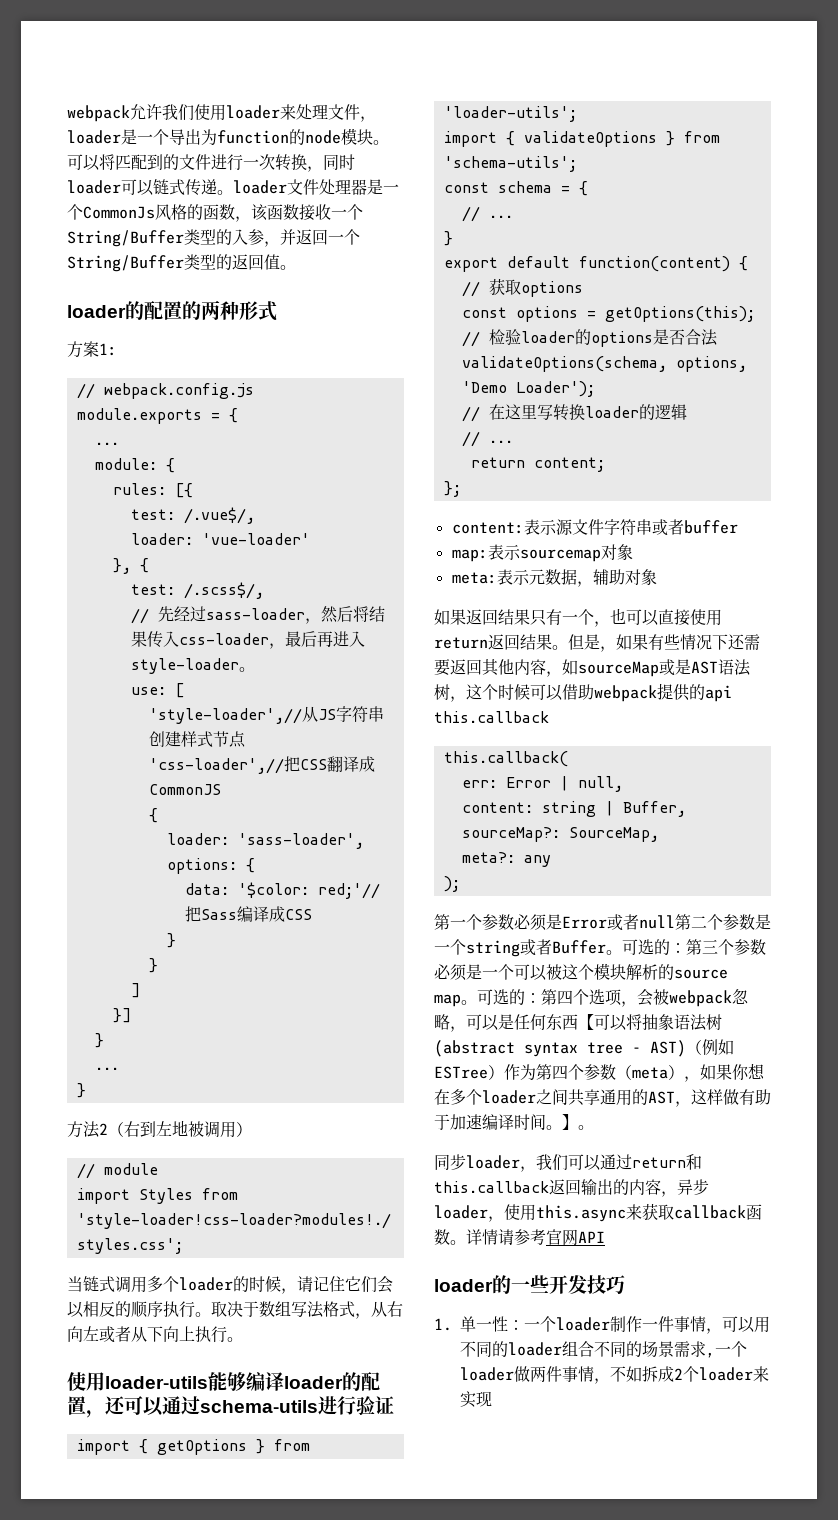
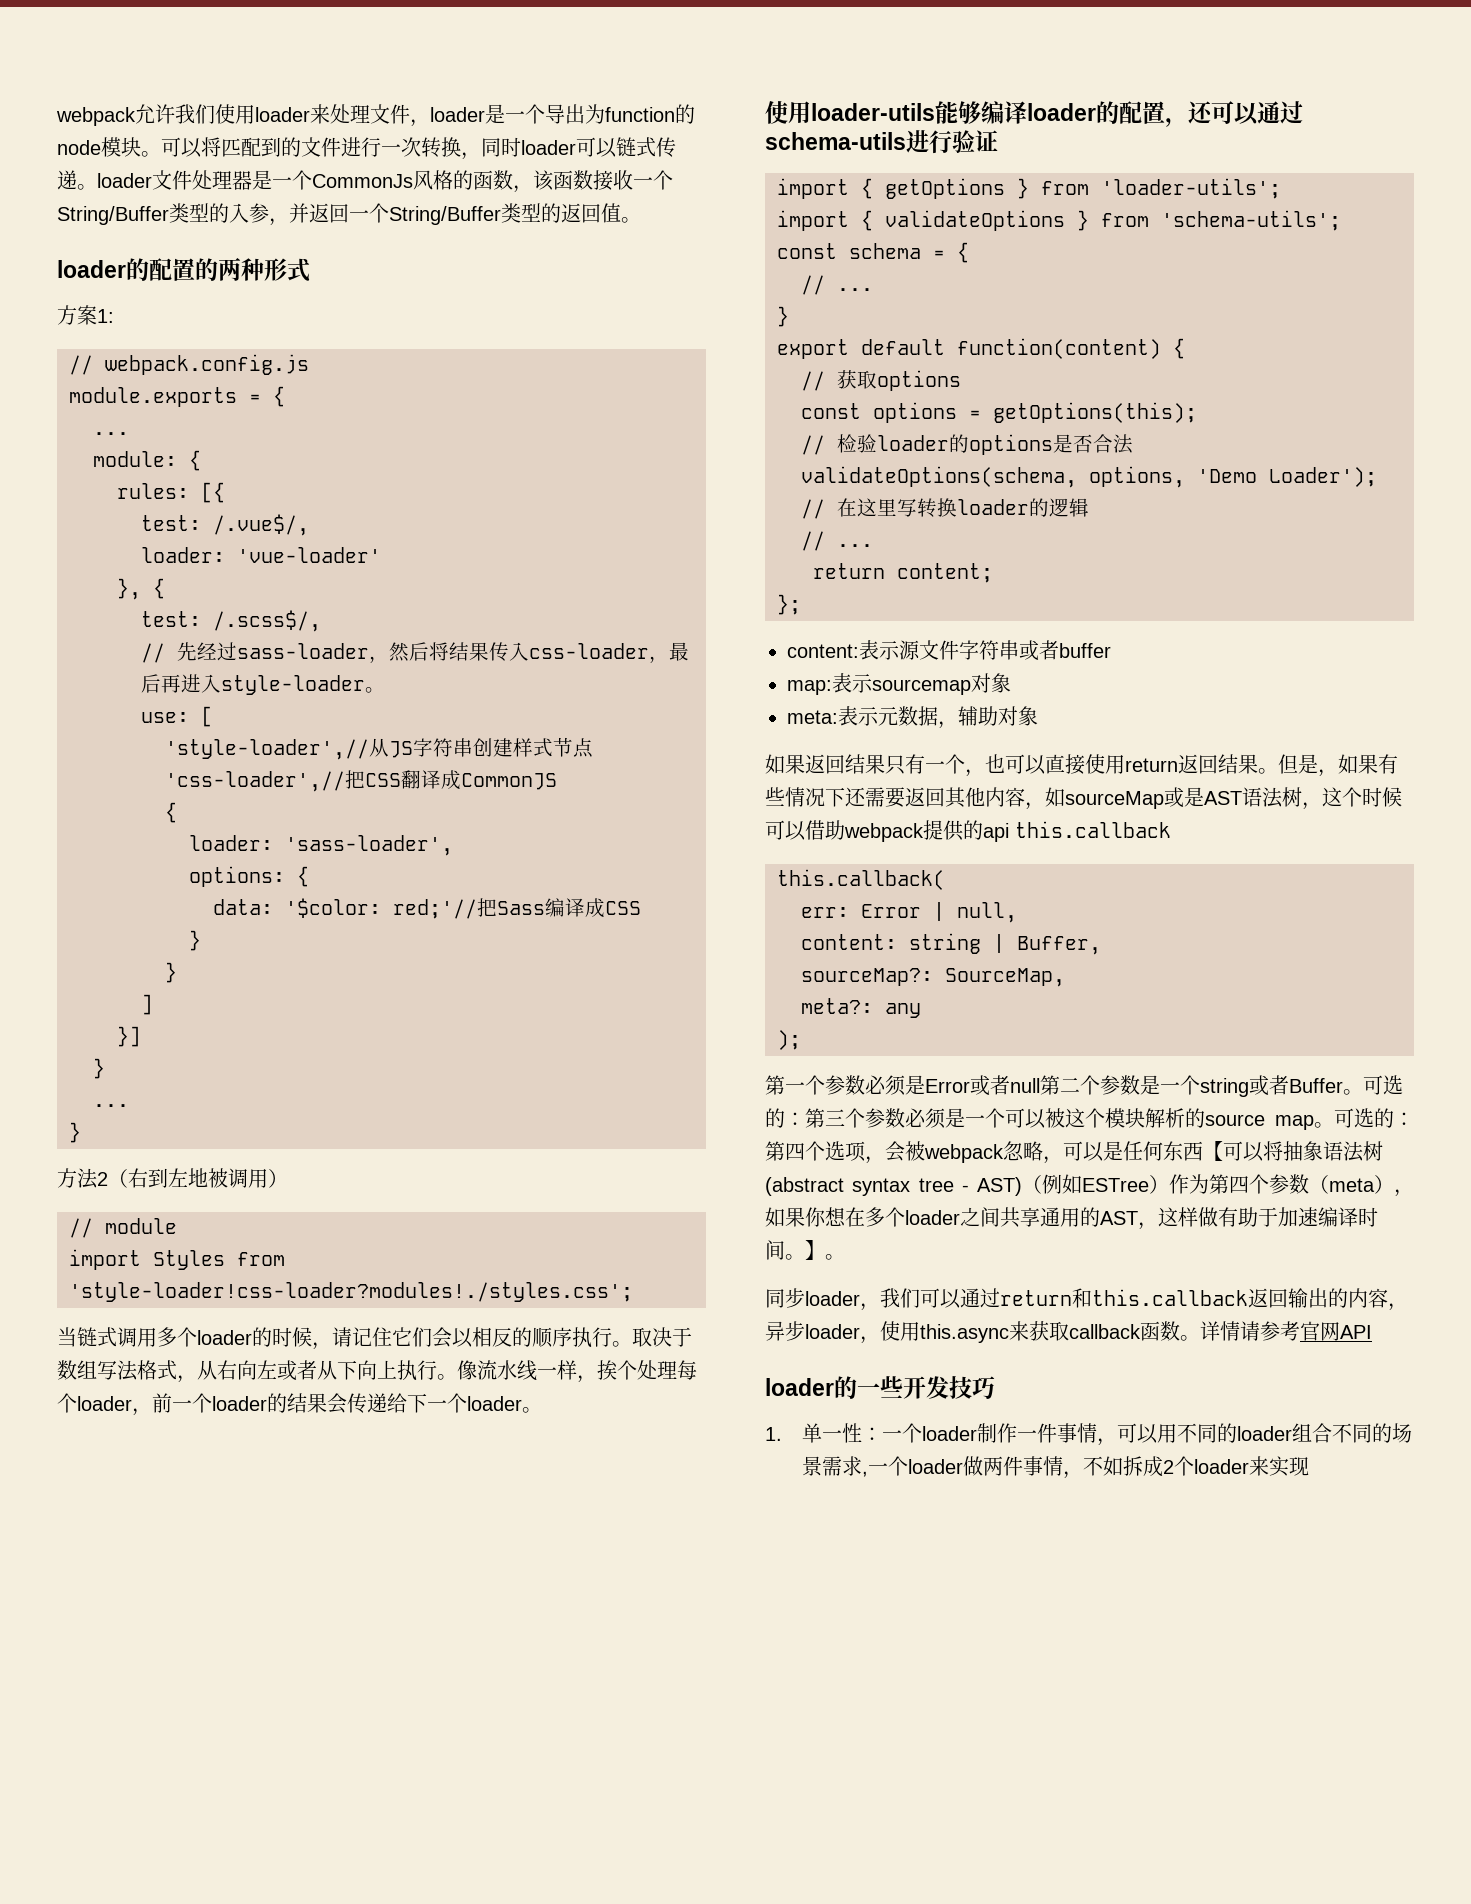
(243, 1339) none -> [457,1360,697,1383] [57,1393,542,1416] 像流水线一样，挨个处理每个loader，前一个loader的结果会传递给下一个loader。

